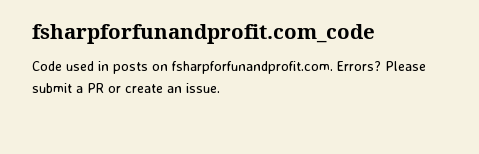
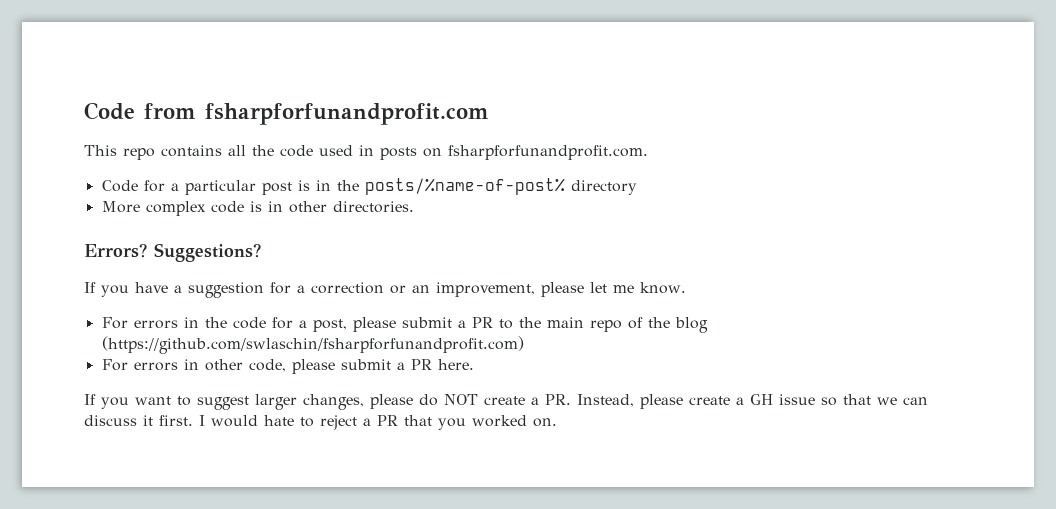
[32,24,375,44] [32,61,62,71] fsharpforfunandprofit.com_code // Code -> [84,102,489,125] [84,145,313,160] Code from fsharpforfunandprofit.com // This repo contains all the code
[337,61,426,71] [32,83,220,93] Errors? Please submit a PR or create an issue. -> [101,178,637,195] [101,201,414,216] [84,243,261,262] [84,282,686,298] [101,317,708,333] [101,336,524,354] [101,359,474,374] [84,394,928,410] [84,415,557,430] // Code for a particular post is in the posts/%name-of-post% directory // More complex code is in other directories. // Errors? Suggestions? // If you have a suggestion for a correction or an improvement, please let me know. // For errors in the code for a post, please submit a PR to the main repo of the blog (https://github.com/swlaschin/fsharpforfunandprofit.com) // For errors in other code, please submit a PR here. // If you want to suggest larger changes, please do NOT create a PR. Instead, please create a GH issue so that we can discuss it first. I would hate to reject a PR that you worked on.

